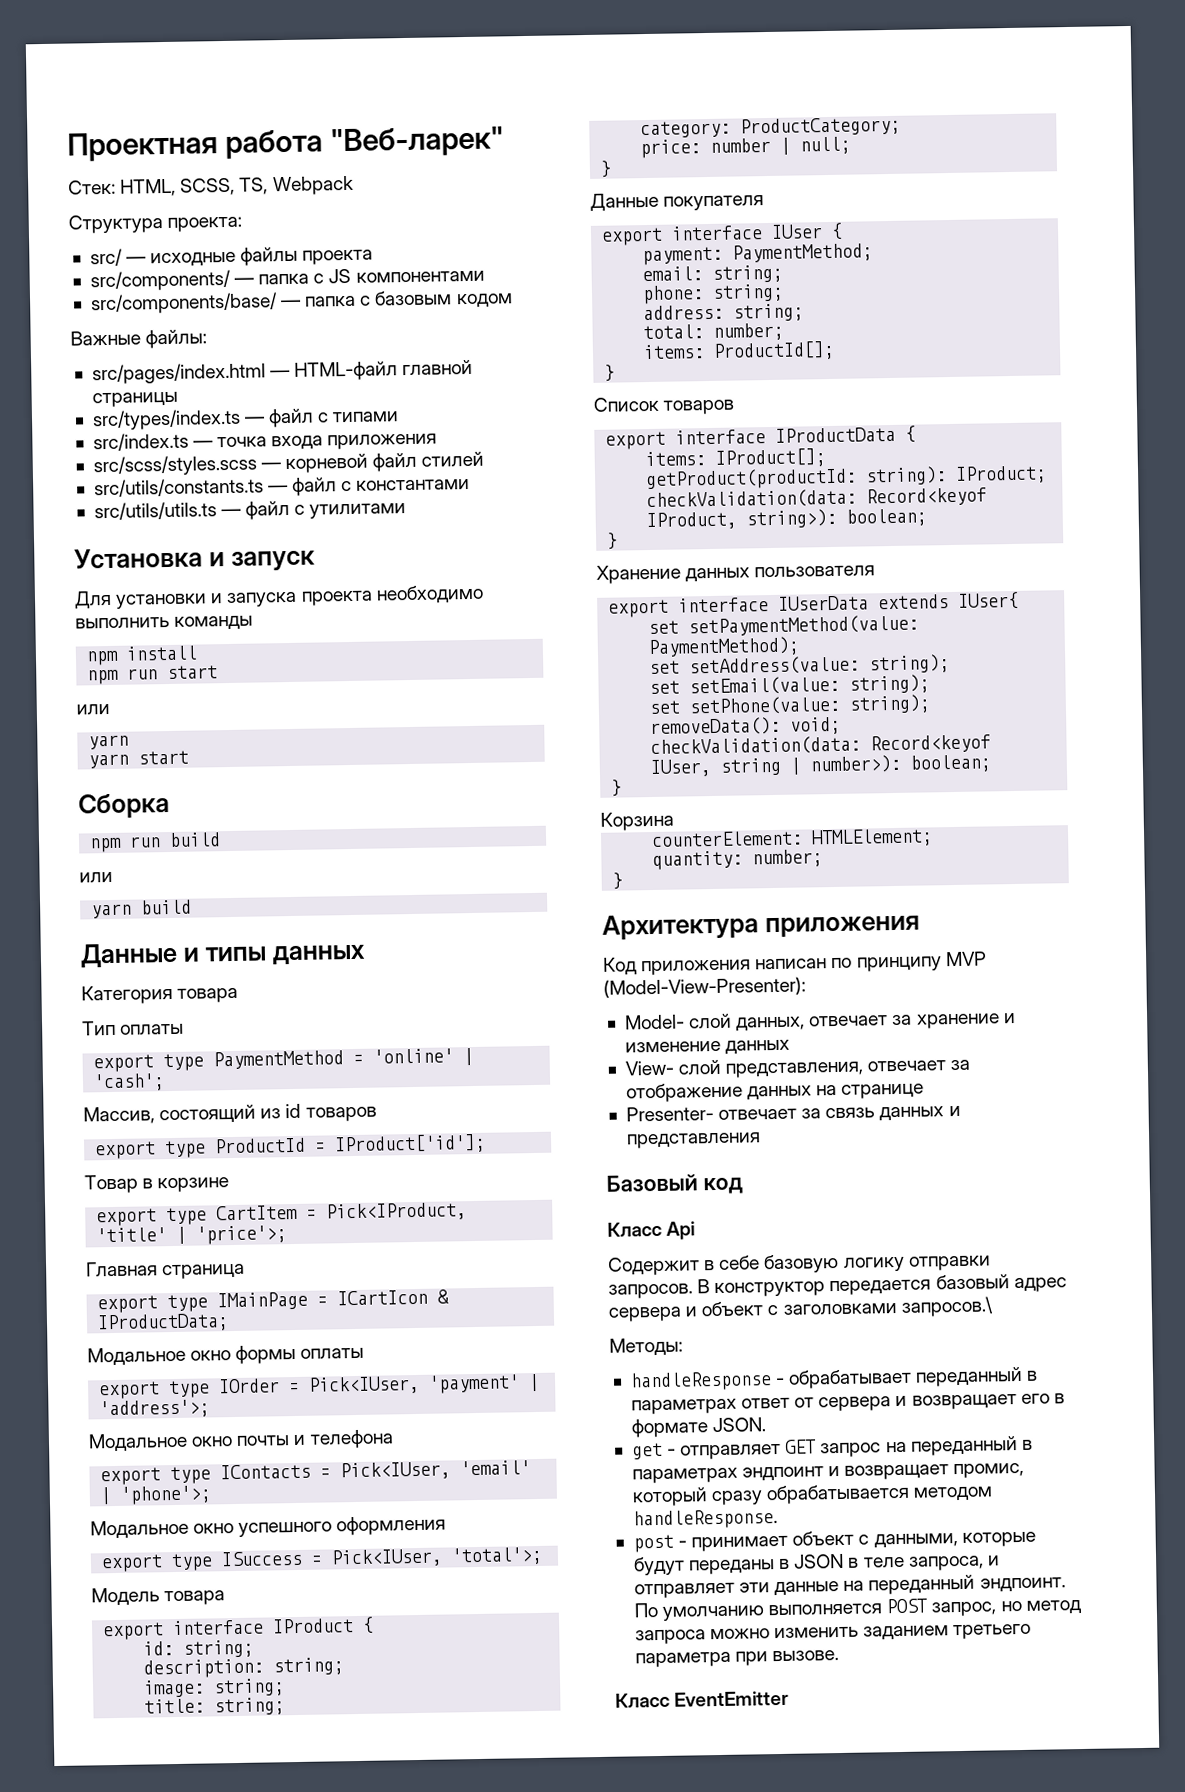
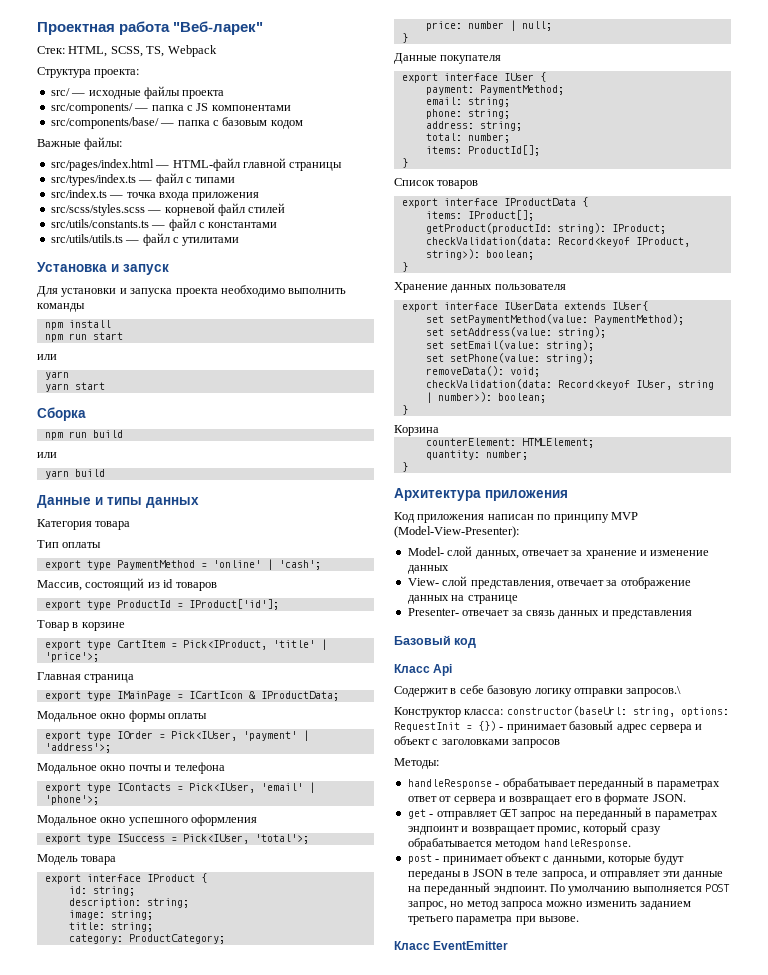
[608,1279,932,1299] запросов. В конструктор передается -> [626,686,682,697] [394,706,729,718] [394,721,567,733] запросов.\ // Конструктор класса: constructor(baseUrl: string, options: RequestInit = {}) - принимает
[900,1296,994,1317] запросов.\ -> [512,739,561,748] запросов

